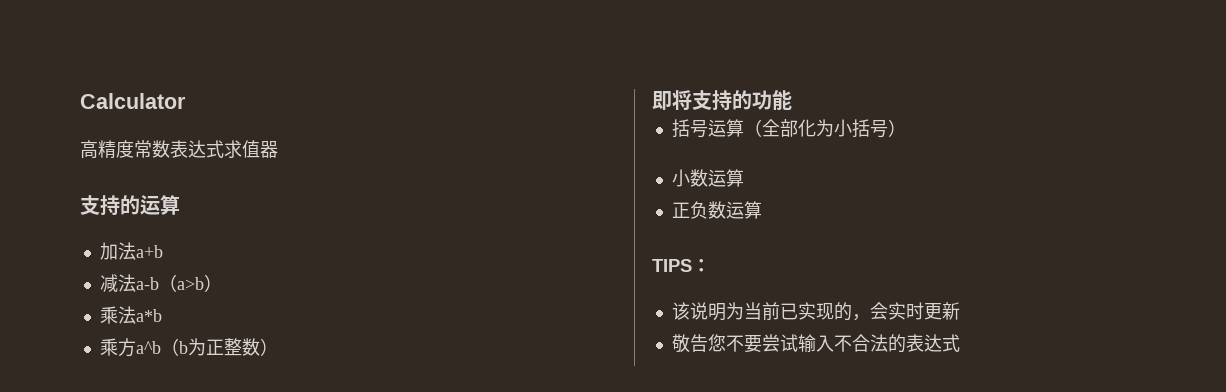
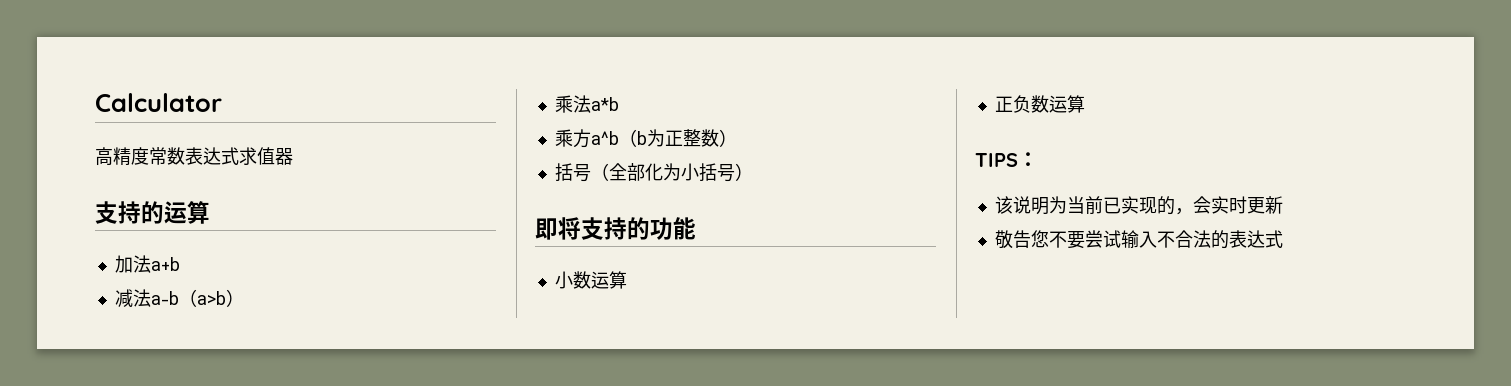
[652,90,792,111] [671,119,744,138] // 即将支持的功能 // 括号运算 -> [554,163,591,182] // 括号
(906, 128) none -> [535,217,696,240] // 即将支持的功能

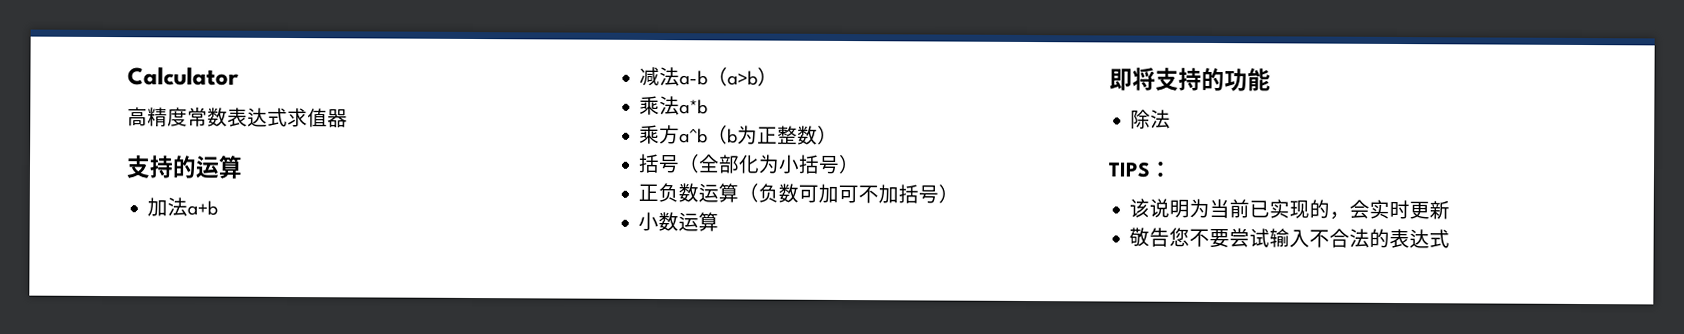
(753, 172) none -> [638,183,960,204] [638,211,720,232] // 正负数运算（负数可加可不加括号） // 小数运算
[554,271,627,289] [994,95,1085,113] 小数运算 // 正负数运算 -> [1130,109,1172,129] 除法

